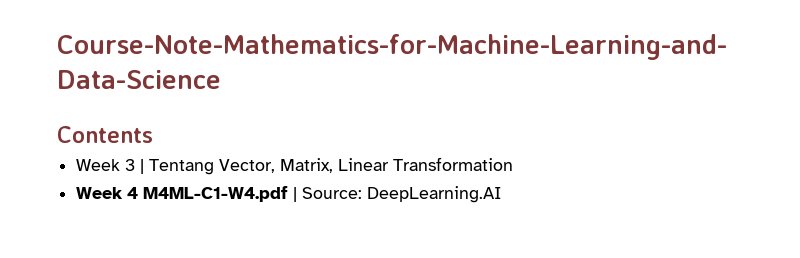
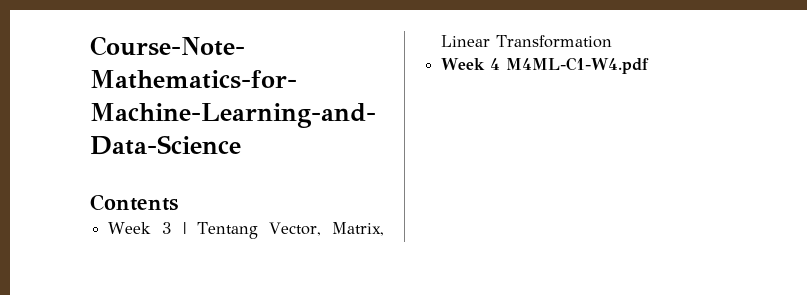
[293,186,502,203] | Source: DeepLearning.AI -> (650, 65) none

